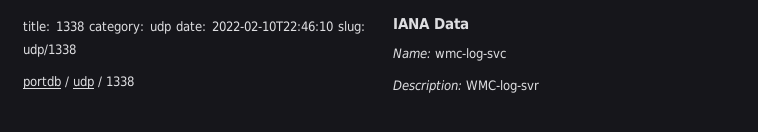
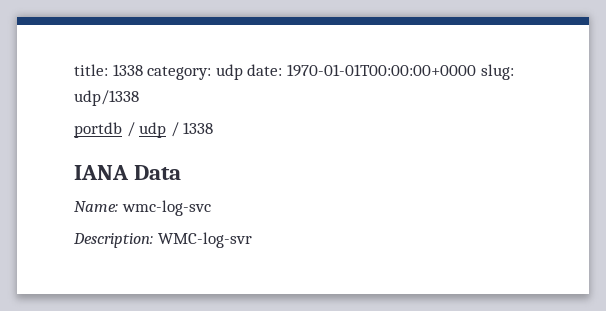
[211,21,333,32] 2022-02-10T22:46:10 -> [286,64,476,77] 1970-01-01T00:00:00+0000

